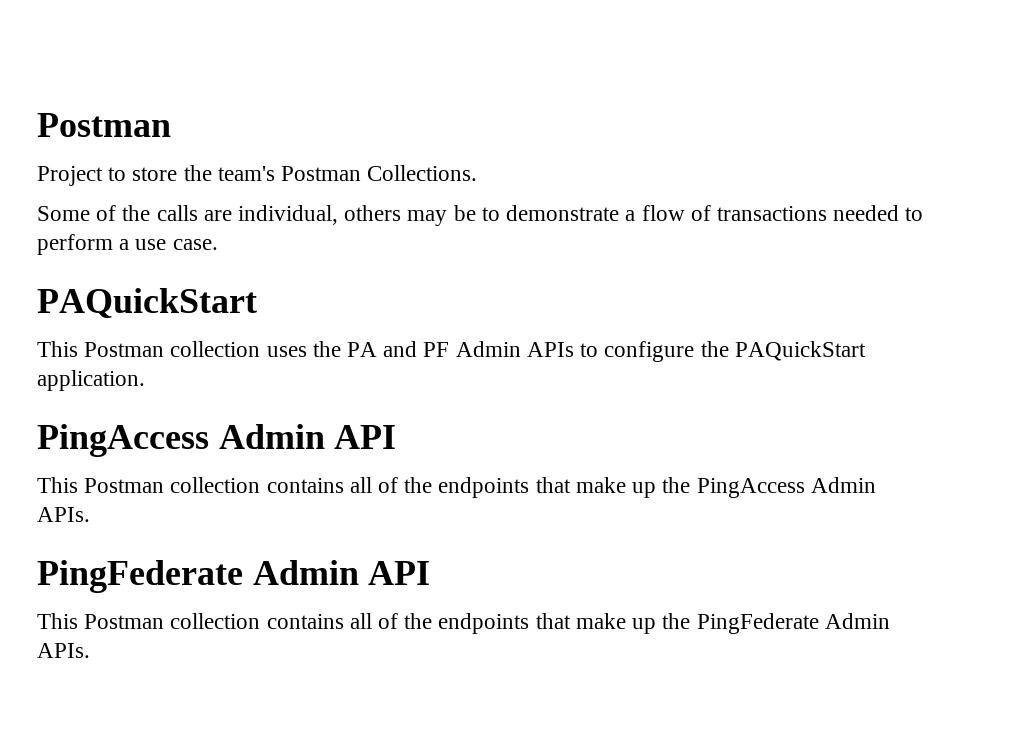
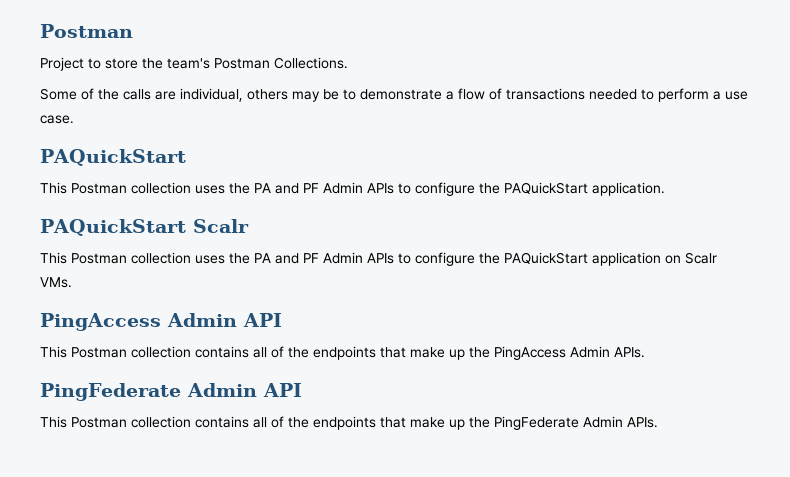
(145, 380) none -> [40,219,249,236] [40,252,717,266] [40,277,72,288] // PAQuickStart Scalr // This Postman collection uses the PA and PF Admin APIs to configure the PAQuickStart application on Scalr VMs.

